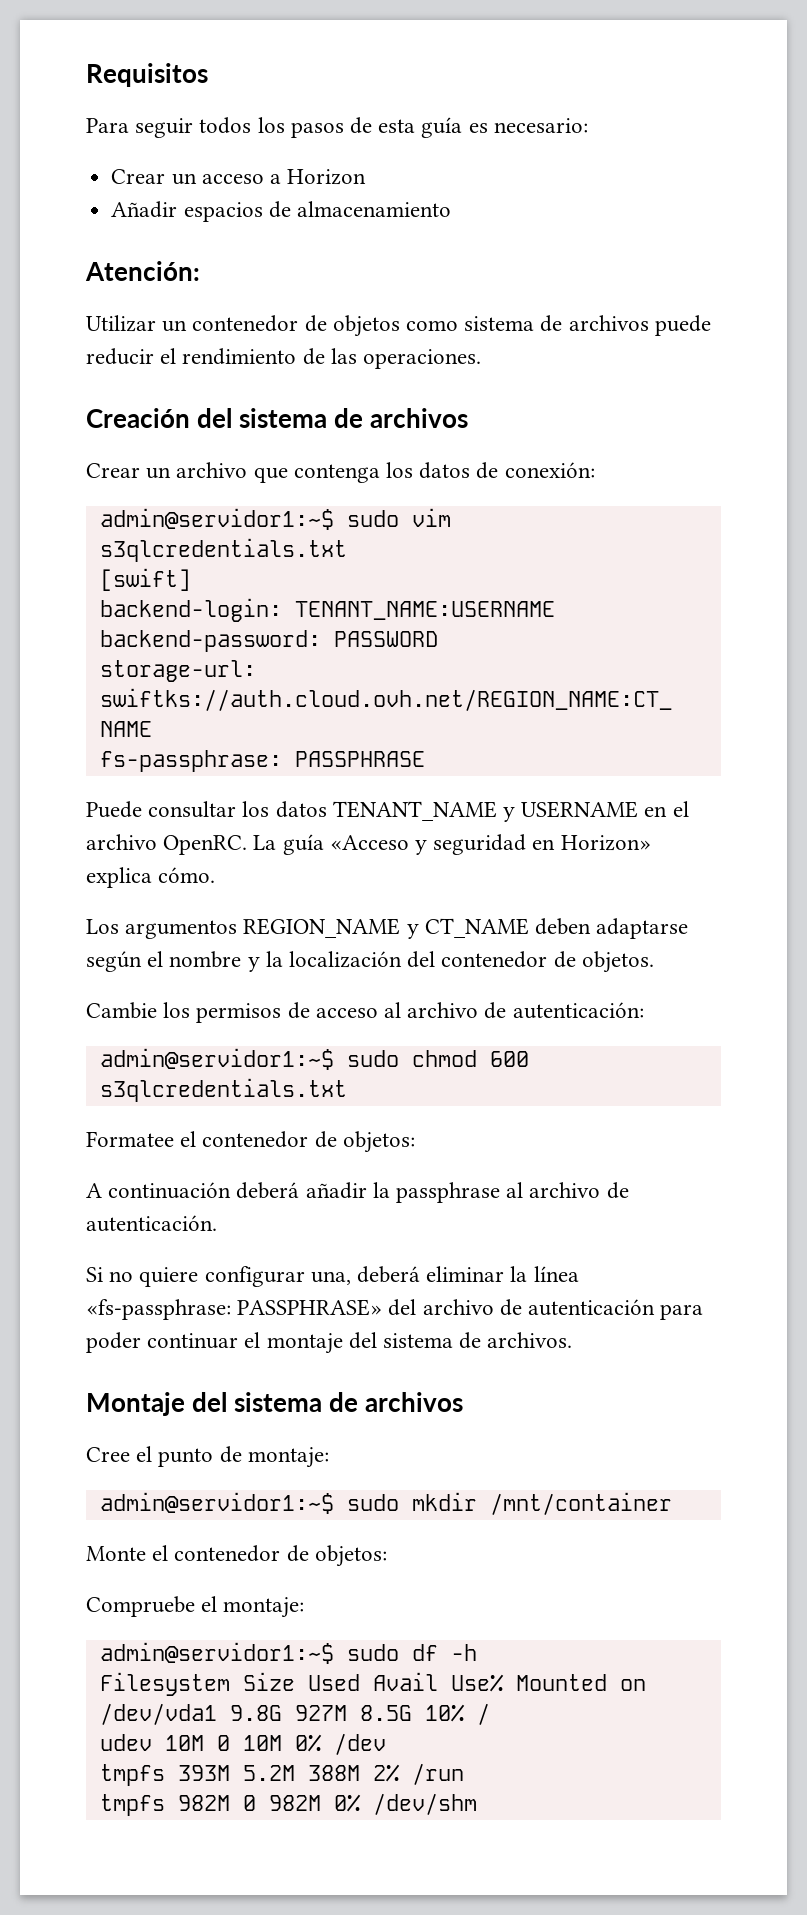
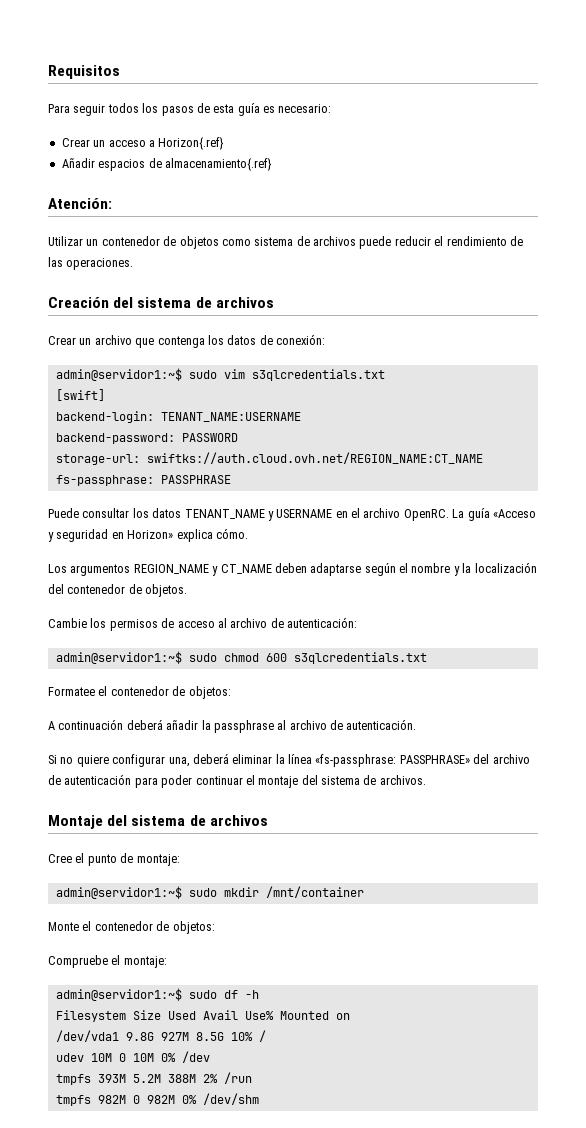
[287,169,367,185] Horizon -> [158,137,225,150] Horizon{.ref}
[296,201,451,217] almacenamiento -> [164,158,272,171] almacenamiento{.ref}

